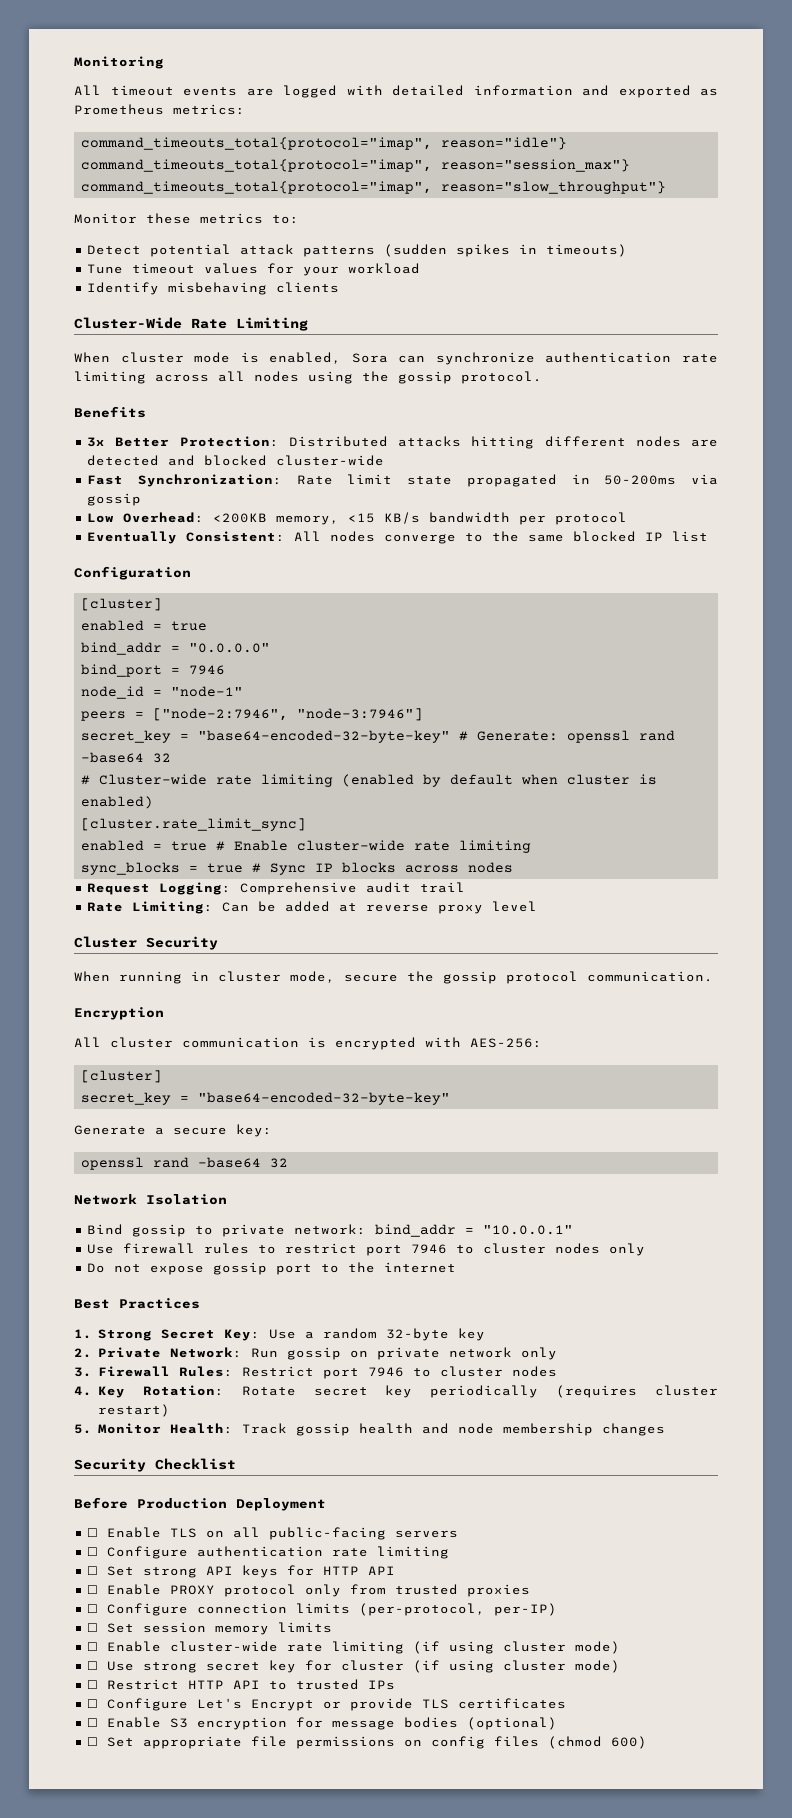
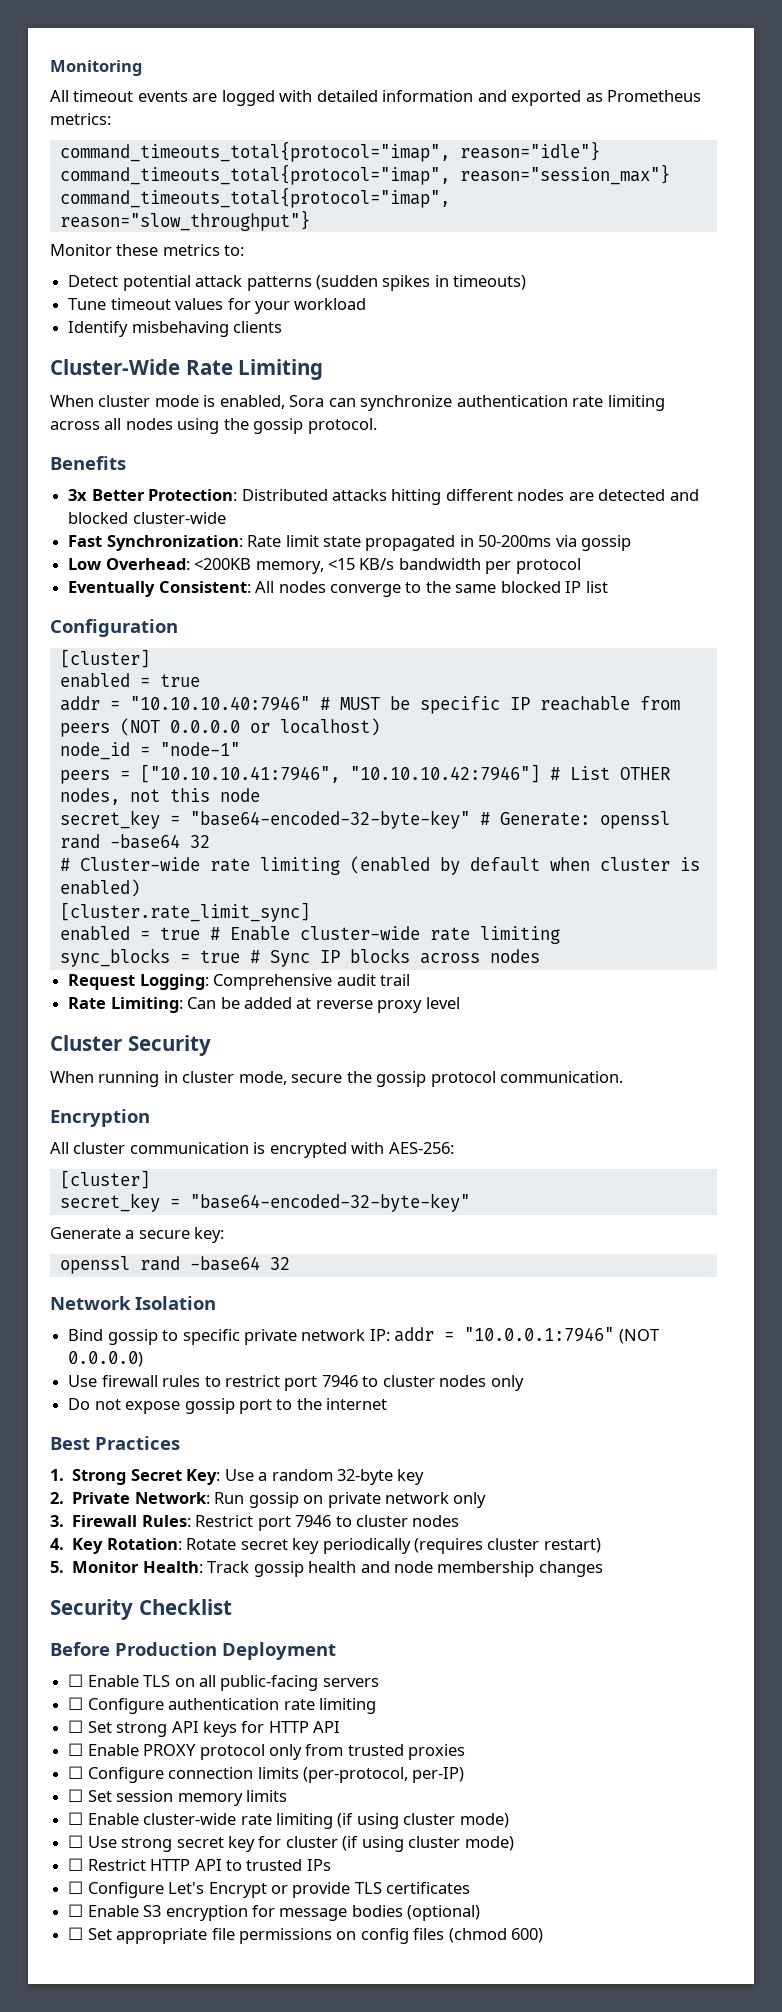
[81,642,271,655] [81,664,226,677] bind_addr = "0.0.0.0" // bind_port = 7946 -> [59,696,680,714] [59,718,380,737] addr = "10.10.10.40:7946" # MUST be specific IP reachable from peers (NOT 0.0.0.0 or localhost)
[153,708,424,721] ["node-2:7946", "node-3:7946"] -> [139,764,670,783] [59,788,260,805] ["10.10.10.41:7946", "10.10.10.42:7946"] # List OTHER nodes, not this node
[222,1224,574,1237] private network: bind_addr = "10.0.0.1" -> [182,1327,659,1345] [68,1351,144,1367] specific private network IP: addr = "10.0.0.1:7946" (NOT 0.0.0.0)

